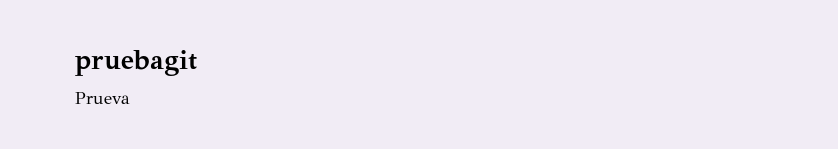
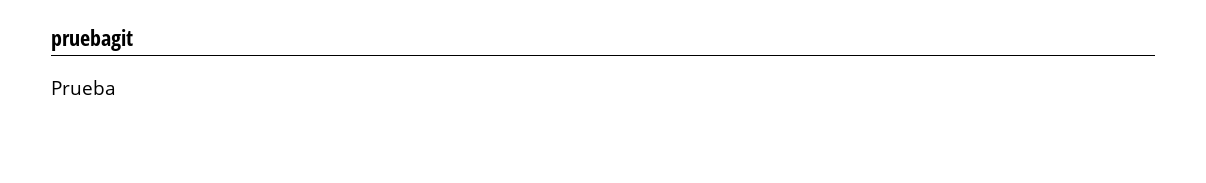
[75,92,130,104] Prueva -> [51,80,116,95] Prueba

